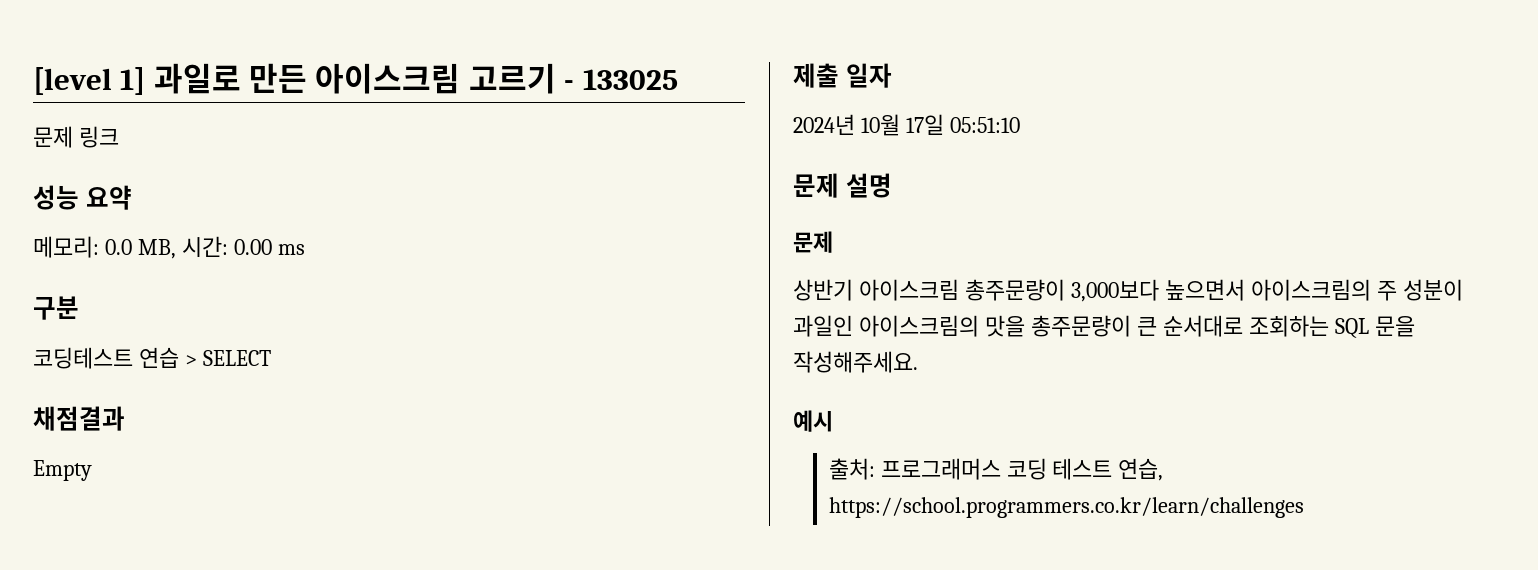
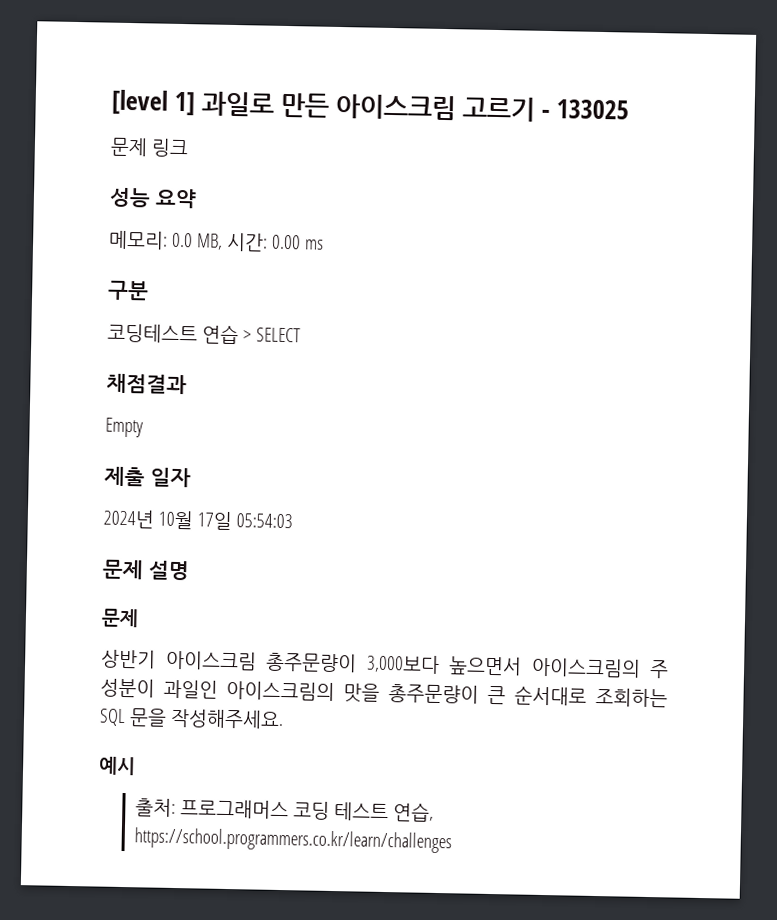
[949,117,1020,133] 05:51:10 -> [235,513,293,529] 05:54:03

